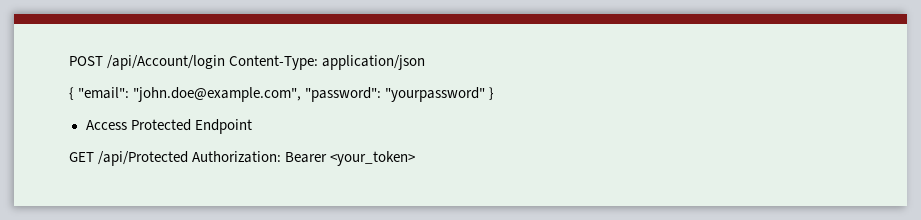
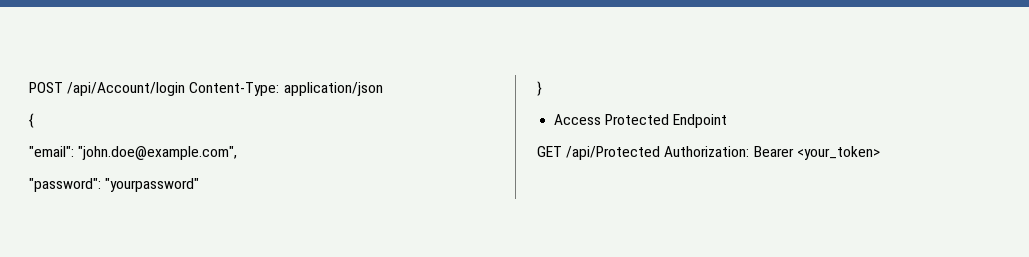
(74, 93) none -> (34, 120) //
(302, 94) none -> (238, 153) //
(486, 94) none -> (200, 185) //

